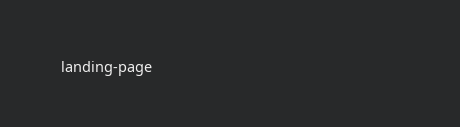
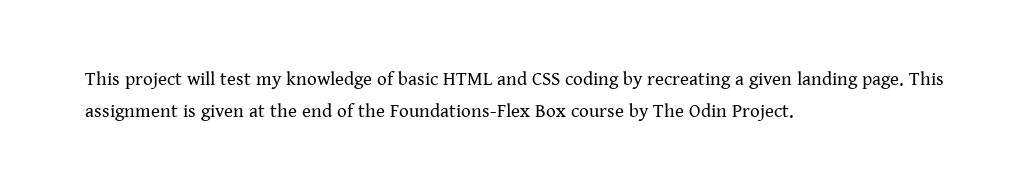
[61,61,152,76] landing-page -> [85,71,944,89] [85,103,794,121] This project will test my knowledge of basic HTML and CSS coding by recreating a given landing page. This assignment is given at the end of the Foundations-Flex Box course by The Odin Project.

